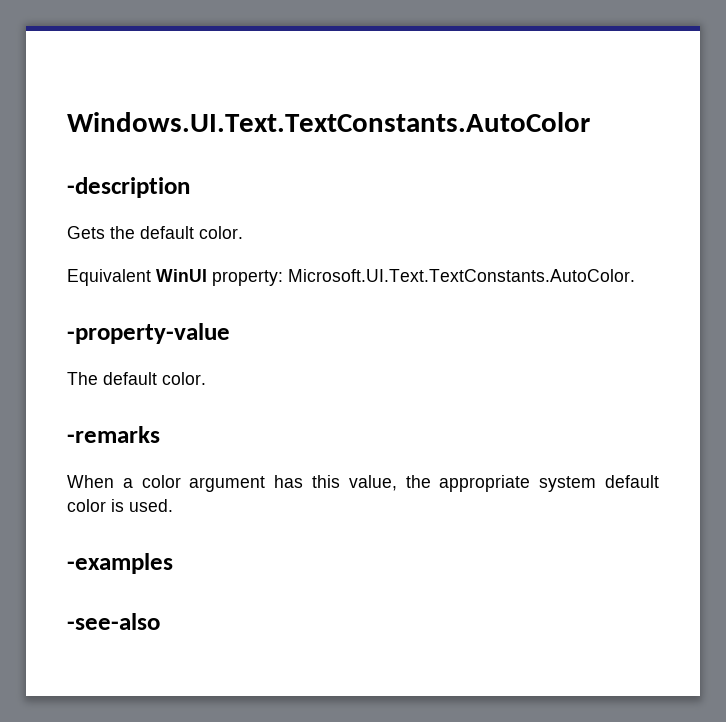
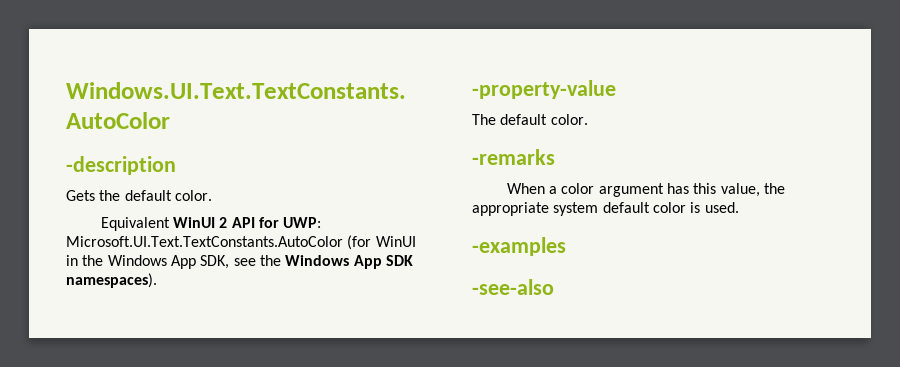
[212,269,635,286] property: Microsoft.UI.Text.TextConstants.AutoColor. -> [219,217,322,228] [66,235,416,250] [66,255,413,269] [66,273,157,288] 2 API for UWP: Microsoft.UI.Text.TextConstants.AutoColor (for WinUI in the Windows App SDK, see the Windows App SDK namespaces).

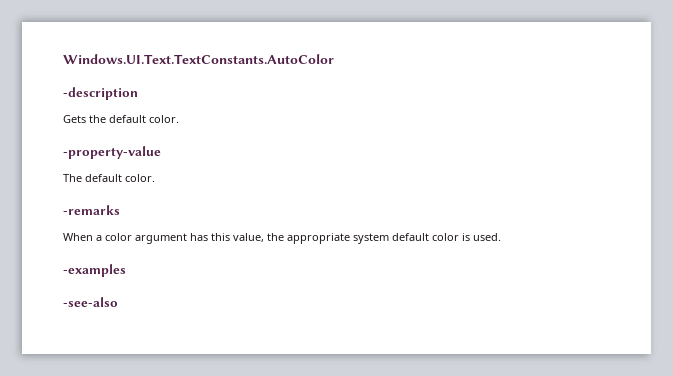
[100,217,322,231] [66,235,416,250] [66,255,413,269] [66,273,157,288] // Equivalent WinUI 2 API for UWP: Microsoft.UI.Text.TextConstants.AutoColor (for WinUI in the Windows App SDK, see the Windows App SDK namespaces). -> (179, 119) none

